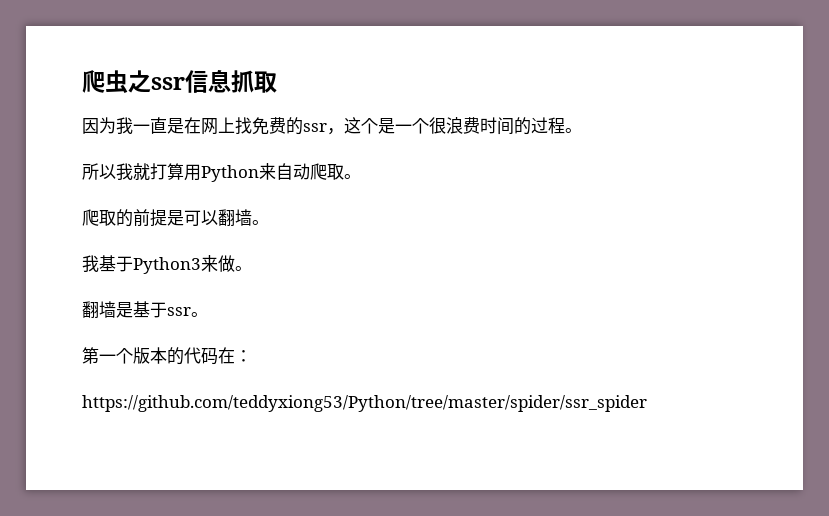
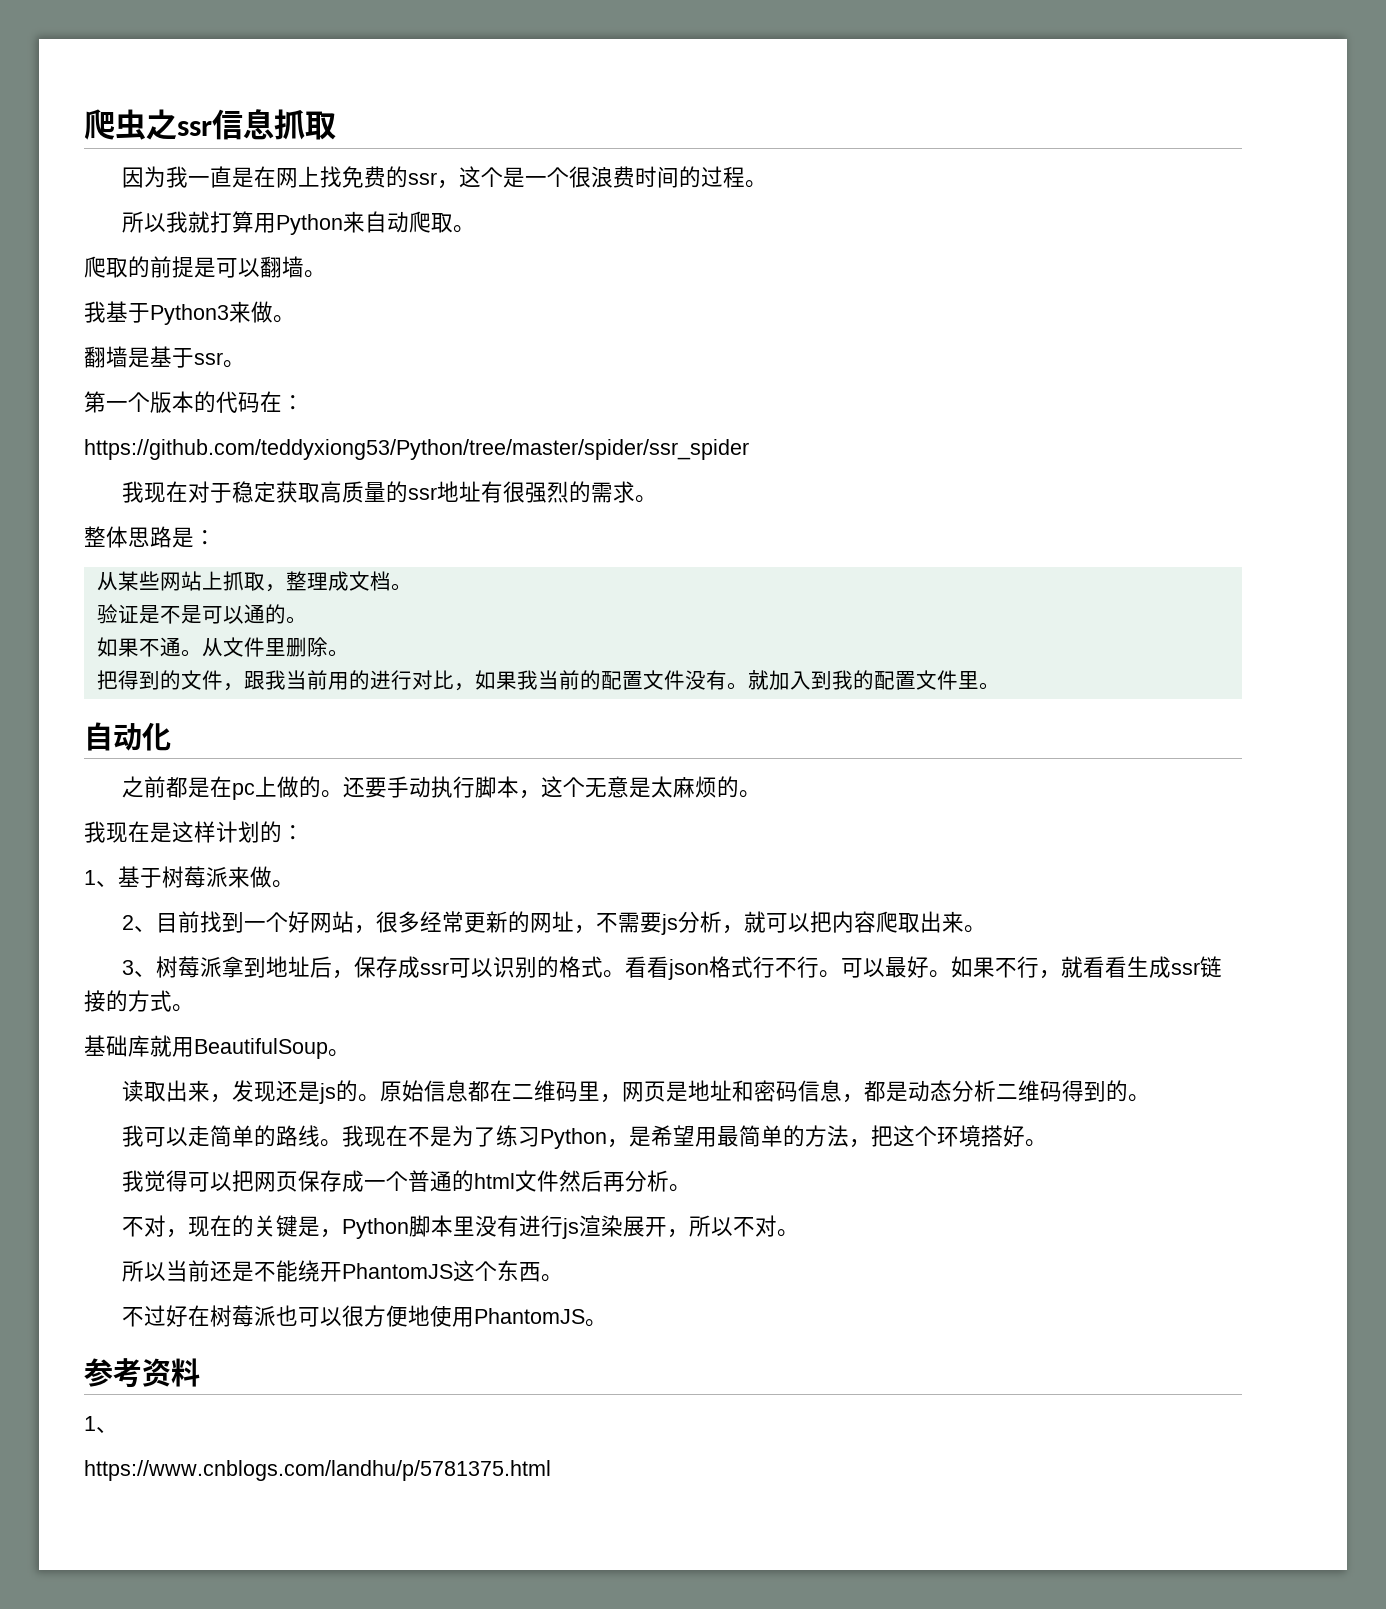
(647, 403) none -> [121,481,657,503] [84,526,216,548] [96,571,412,592] [96,604,307,624] [96,637,349,657] [96,670,1000,691] [84,722,171,751] [121,776,761,800] [84,821,304,843] [84,866,294,888] [121,911,986,935] [121,956,1222,980] [84,990,194,1012] [84,1035,350,1059] [121,1080,1150,1104] [121,1125,1047,1149] [121,1170,691,1192] [121,1215,799,1239] [121,1260,563,1282] [121,1305,607,1327] [84,1358,200,1388] [84,1416,118,1433] [84,1460,551,1481] // 我现在对于稳定获取高质量的ssr地址有很强烈的需求。 // 整体思路是： // 从某些网站上抓取，整理成文档。 // 验证是不是可以通的。 // 如果不通。从文件里删除。 // 把得到的文件，跟我当前用的进行对比，如果我当前的配置文件没有。就加入到我的配置文件里。 // 自动化 // 之前都是在pc上做的。还要手动执行脚本，这个无意是太麻烦的。 // 我现在是这样计划的： // 1、基于树莓派来做。 // 2、目前找到一个好网站，很多经常更新的网址，不需要js分析，就可以把内容爬取出来。 // 3、树莓派拿到地址后，保存成ssr可以识别的格式。看看json格式行不行。可以最好。如果不行，就看看生成ssr链接的方式。 // 基础库就用BeautifulSoup。 // 读取出来，发现还是js的。原始信息都在二维码里，网页是地址和密码信息，都是动态分析二维码得到的。 // 我可以走简单的路线。我现在不是为了练习Python，是希望用最简单的方法，把这个环境搭好。 // 我觉得可以把网页保存成一个普通的html文件然后再分析。 // 不对，现在的关键是，Python脚本里没有进行js渲染展开，所以不对。 // 所以当前还是不能绕开PhantomJS这个东西。 // 不过好在树莓派也可以很方便地使用PhantomJS。 // 参考资料 // 1、 // https://www.cnblogs.com/landhu/p/5781375.html

